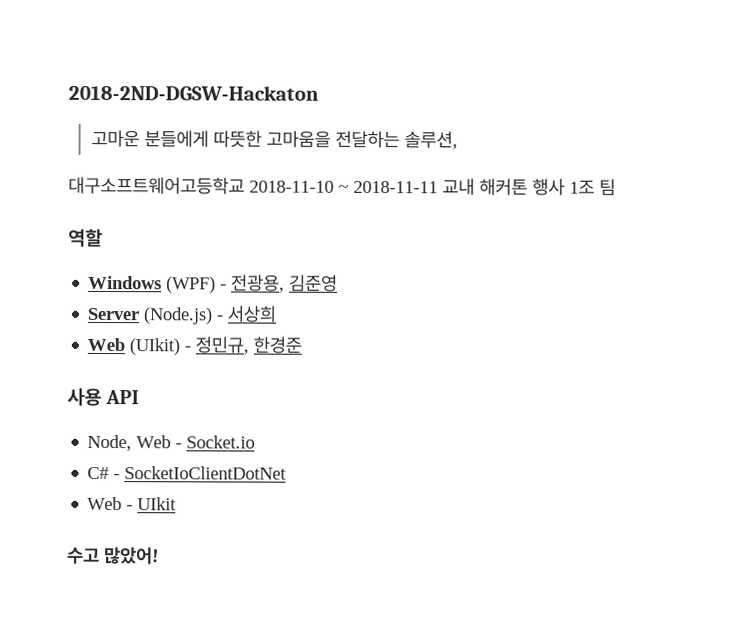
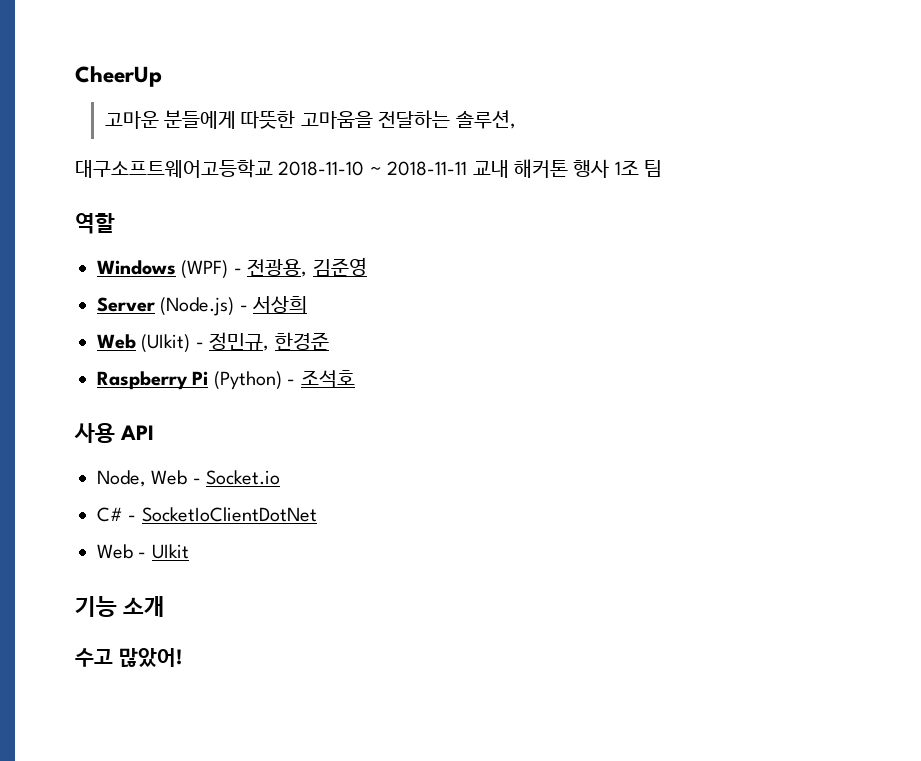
[68,84,319,101] 2018-2ND-DGSW-Hackaton -> [75,66,162,87] CheerUp
(303, 345) none -> [97,370,355,390] // Raspberry Pi (Python) - 조석호
(178, 504) none -> [75,596,166,617] // 기능 소개

